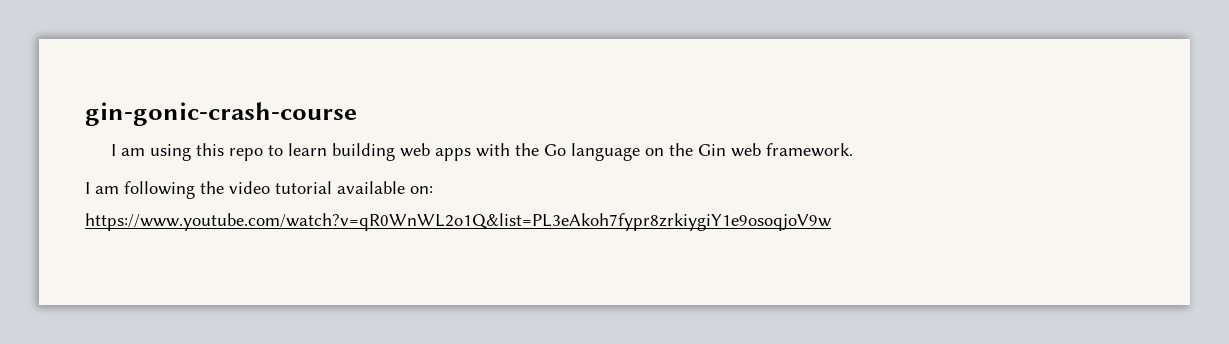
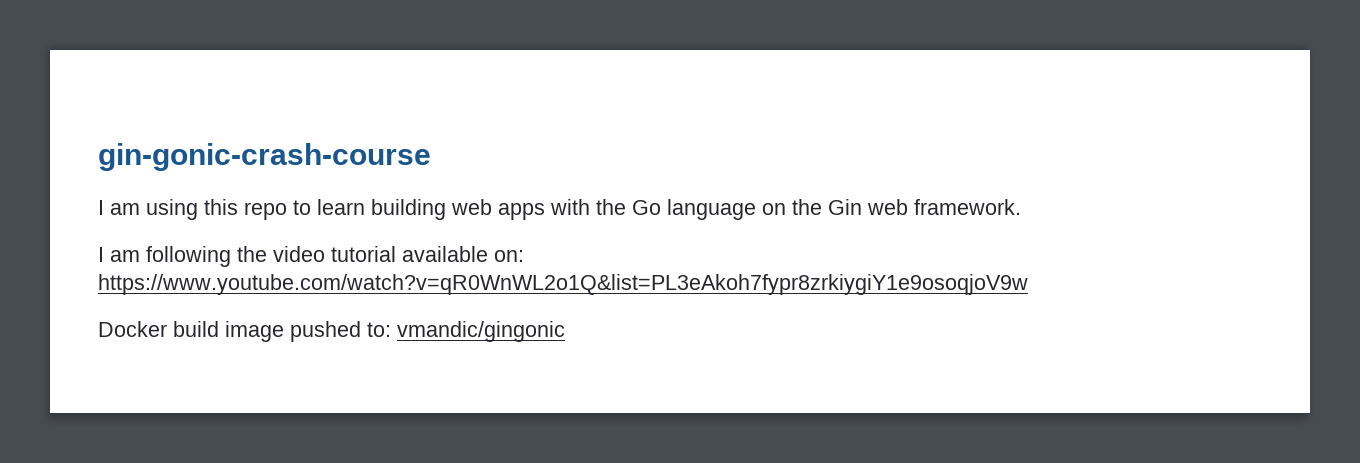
(831, 222) none -> [98,321,565,342] // Docker build image pushed to: vmandic/gingonic

